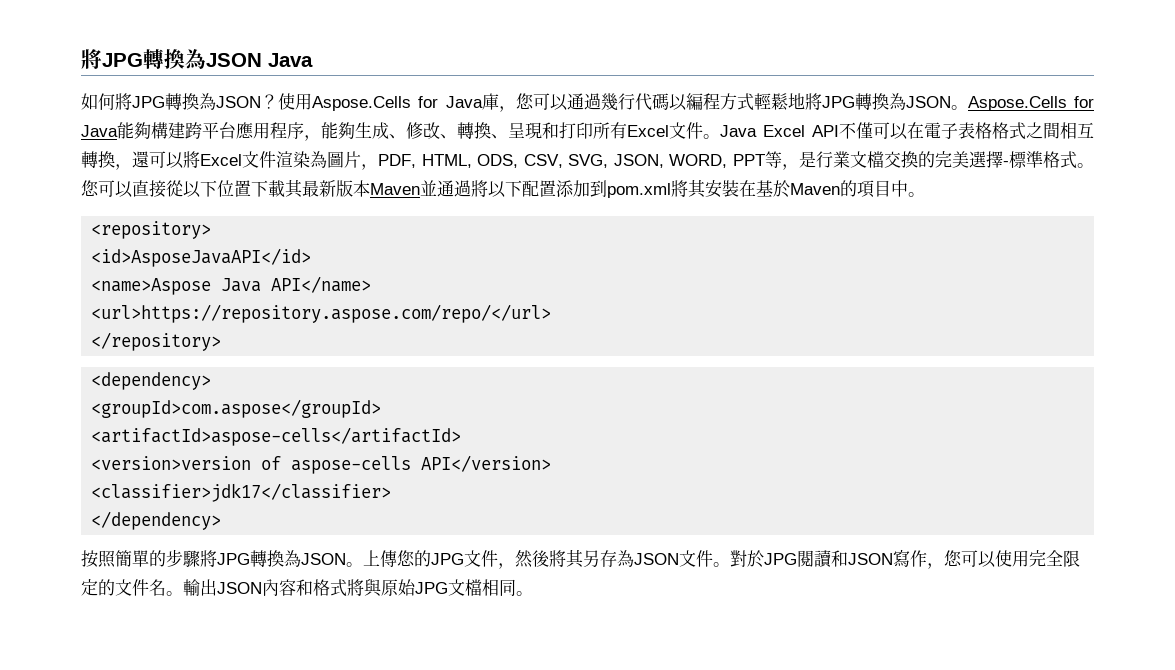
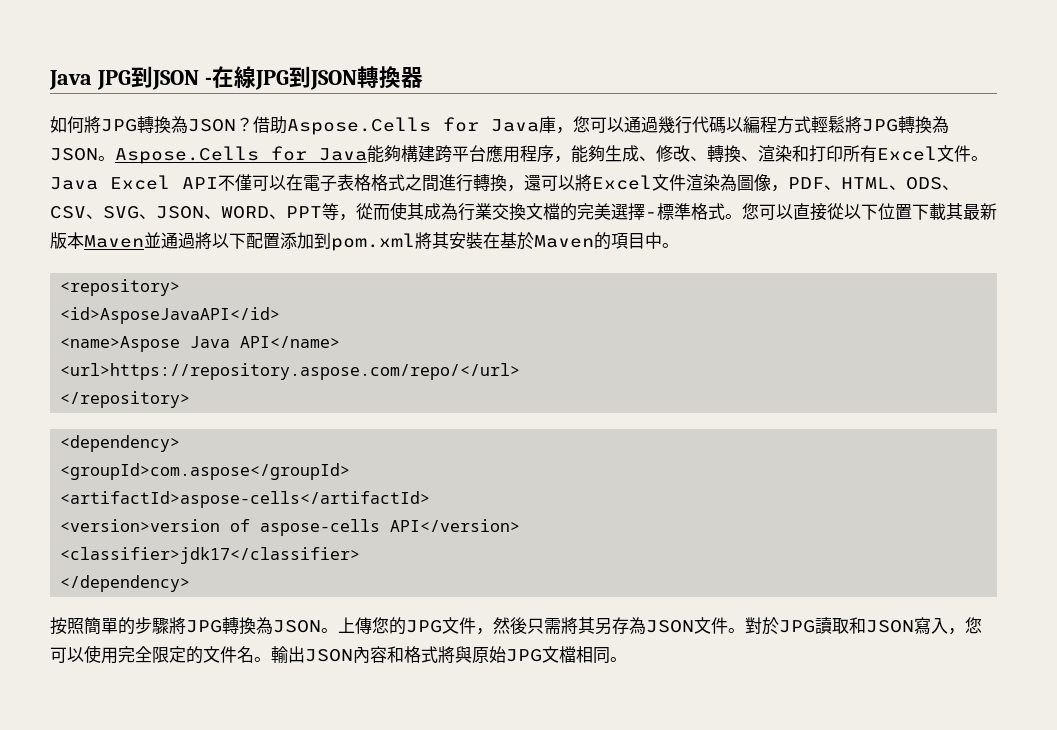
[81,49,313,70] 將JPG轉換為JSON Java -> [49,66,423,90] Java JPG到JSON -在線JPG到JSON轉換器
[278,93,312,110] 使用 -> [253,116,287,134] 借助
[787,93,805,110] 地 -> (845, 124) none
[508,122,542,139] 呈現 -> [758,145,792,162] 渲染
[1060,122,1094,139] 相互 -> [439,174,473,192] 進行
[344,151,918,170] 片，PDF, HTML, ODS, CSV, SVG, JSON, WORD, PPT等，是行業文檔交換 -> [754,174,959,192] [50,202,560,221] 像，PDF、HTML、ODS、CSV、SVG、JSON、WORD、PPT等，從而使其成為行業交換文檔
(550, 558) none -> [527,617,561,634] 只需
[797,550,832,568] 閱讀 -> [815,617,849,634] 讀取
[910,550,927,567] 作 -> [931,618,948,634] 入

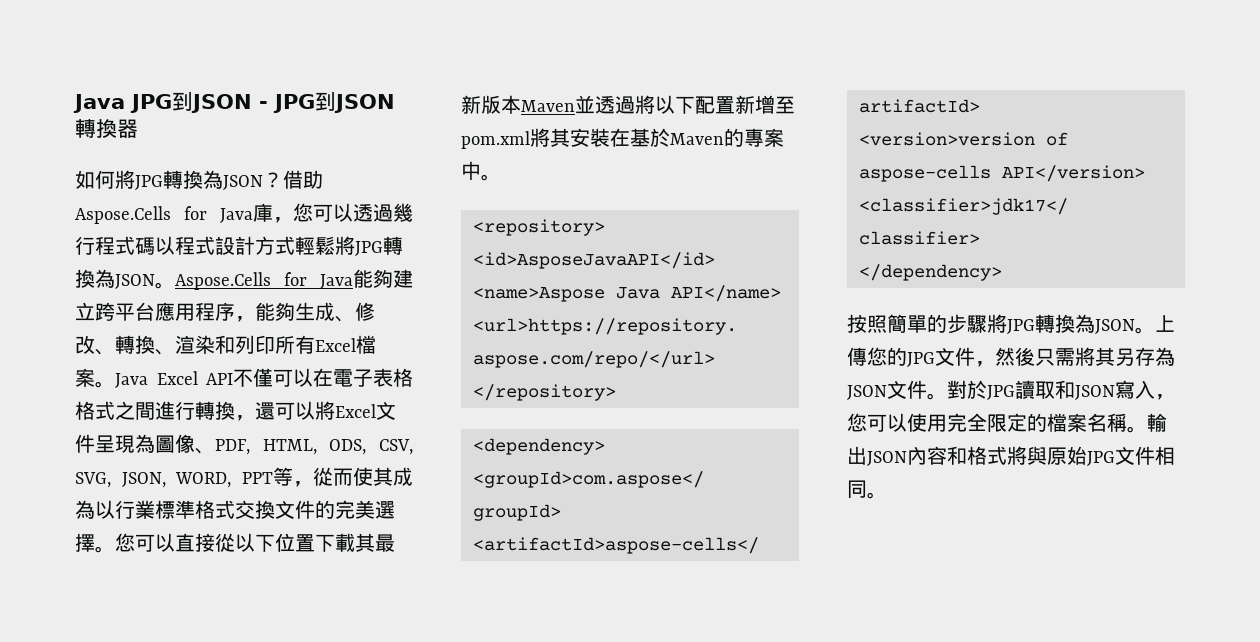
[211,66,256,89] 在線 -> (268, 105) none
[624,116,777,134] 通過幾行代碼以編程 -> [353,203,413,222] [75,236,255,255] 透過幾行程式碼以程式設計
[401,145,435,162] 構建 -> [393,269,413,288] [75,302,95,321] 建立
[809,145,826,162] 打 -> [235,335,255,354] 列
[937,145,971,162] 文件 -> [356,335,376,354] [75,368,95,387] 檔案
[686,174,959,192] [50,206,286,219] 渲染為圖像，PDF、HTML、ODS、CSV、SVG、JSON、WORD、 -> [95,434,413,455] [75,472,232,488] 呈現為圖像、PDF, HTML, ODS, CSV, SVG, JSON, WORD,
[458,203,725,221] 行業交換文檔的完美選擇-標準格式 -> [95,500,395,519] [75,533,95,552] 以行業標準格式交換文件的完美選擇
[161,232,178,249] 通 -> [595,96,615,114] 透
[280,232,331,249] 添加到 -> [735,95,795,114] 新增至
[611,233,645,249] 項目 -> [744,128,784,147] 專案
[203,646,254,663] 文件名 -> [1047,413,1127,432] 檔案名稱
[559,646,576,663] 檔 -> [1135,446,1155,465] 件

